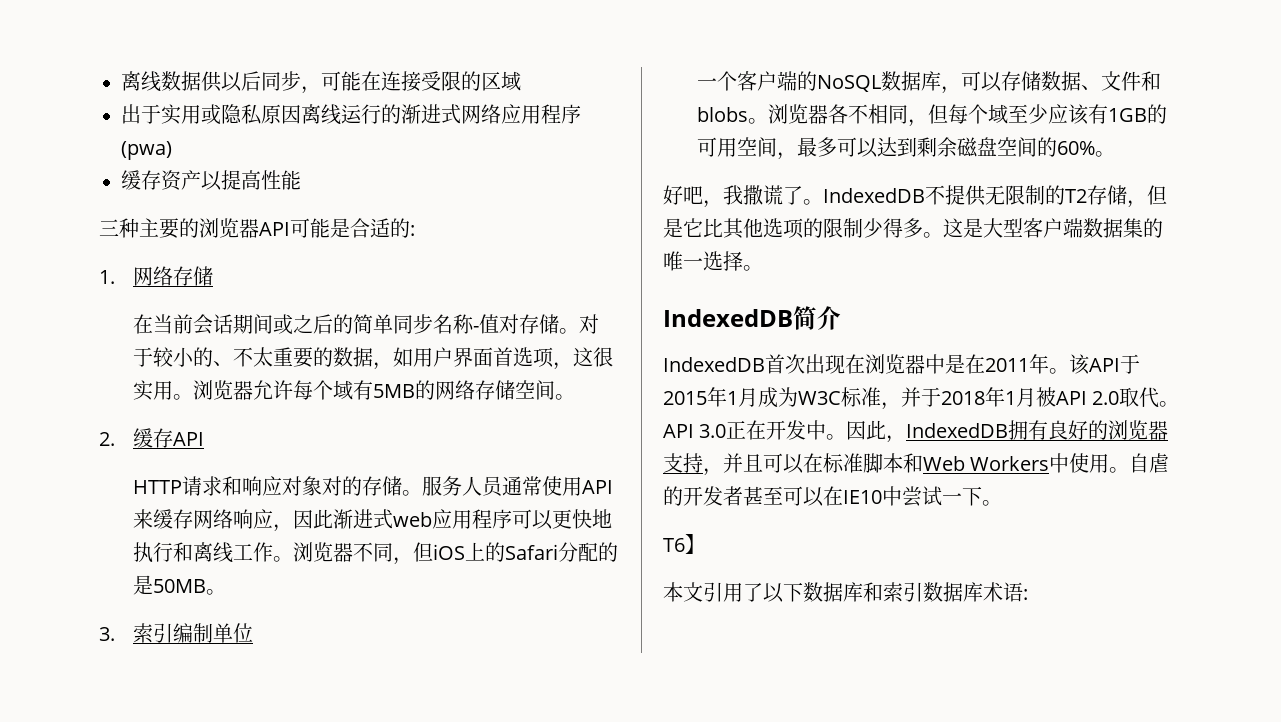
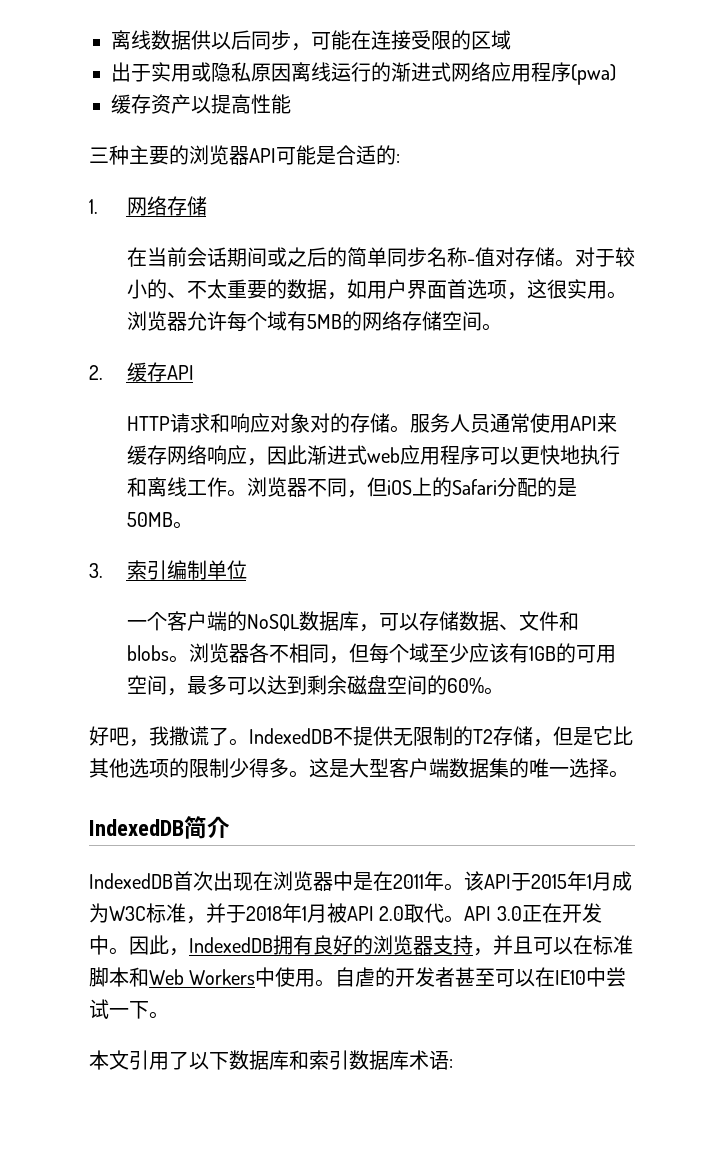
[663,534,705,554] // T6】 -> (169, 1015) none

